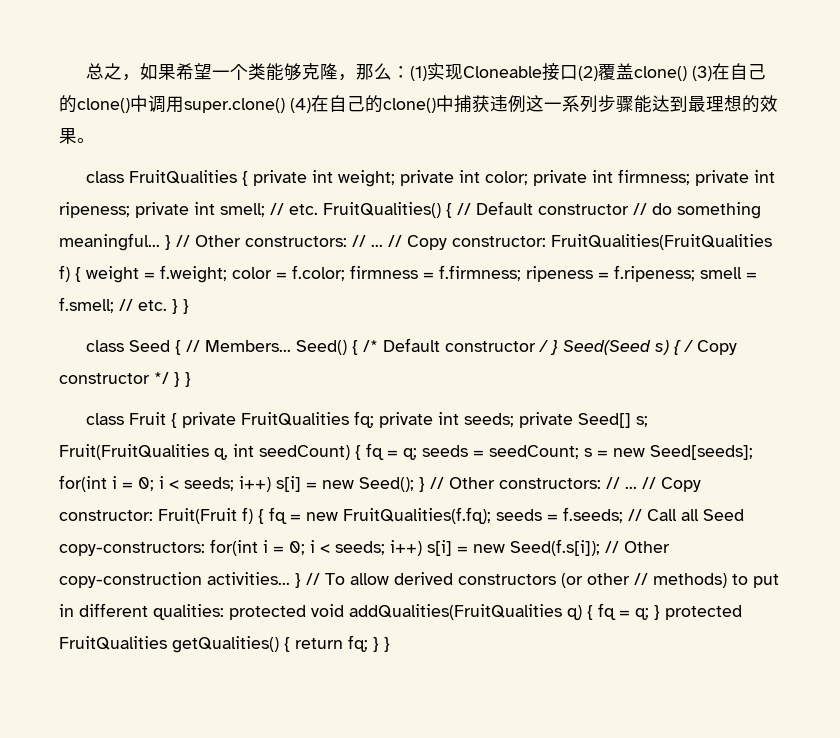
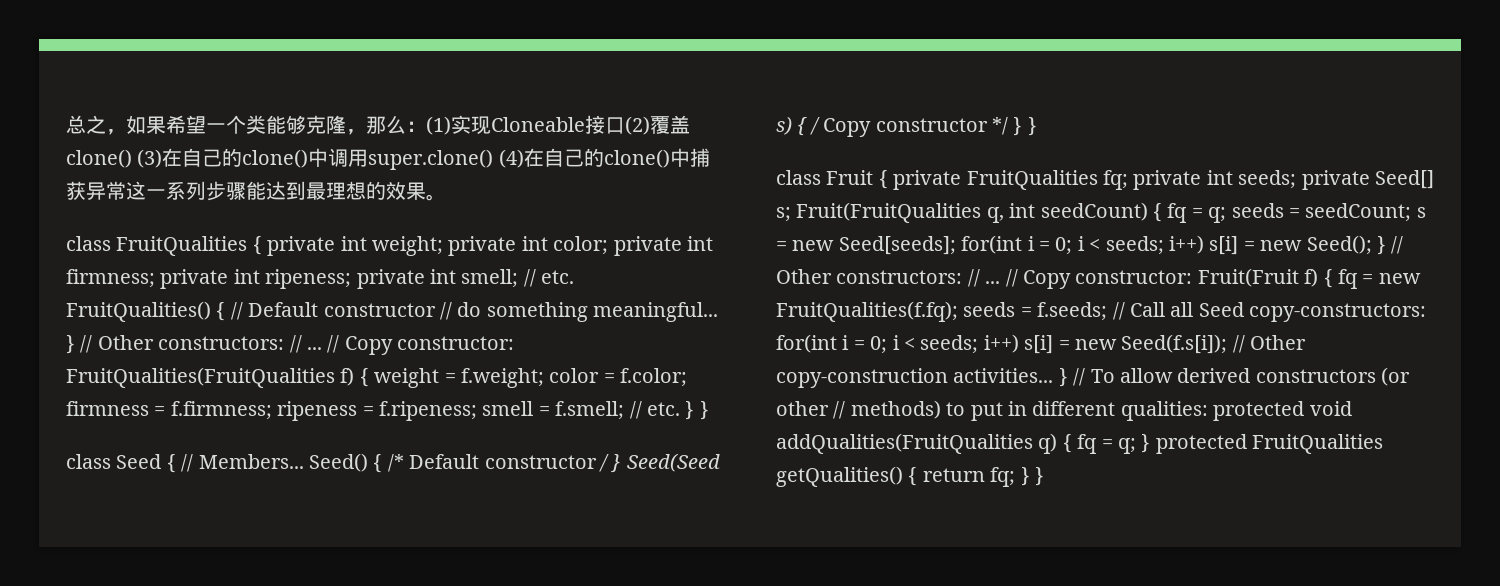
[490,95,526,113] 违例 -> [86,181,126,200] 异常

